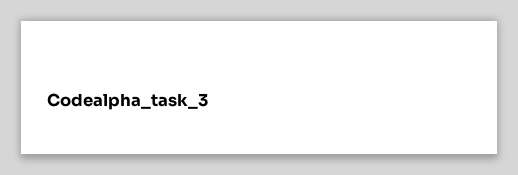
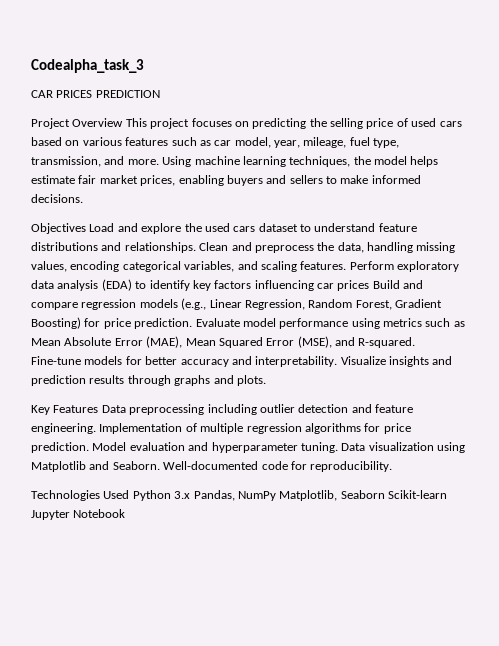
(208, 101) none -> [31,90,160,98] [31,118,462,129] [31,137,400,148] [31,156,439,167] [31,175,421,186] [31,194,83,203] [31,223,417,234] [31,242,456,253] [31,261,459,272] [31,279,424,291] [31,298,442,310] [31,317,465,329] [31,336,416,348] [31,356,453,367] [31,375,266,386] [31,404,413,415] [31,423,411,434] [31,442,465,453] [31,461,393,472] [31,490,447,501] [31,509,126,520] // CAR PRICES PREDICTION // Project Overview This project focuses on predicting the selling price of used cars based on various features such as car model, year, mileage, fuel type, transmission, and more. Using machine learning techniques, the model helps estimate fair market prices, enabling buyers and sellers to make informed decisions. // Objectives Load and explore the used cars dataset to understand feature distributions and relationships. Clean and preprocess the data, handling missing values, encoding categorical variables, and scaling features. Perform exploratory data analysis (EDA) to identify key factors influencing car prices Build and compare regression models (e.g., Linear Regression, Random Forest, Gradient Boosting) for price prediction. Evaluate model performance using metrics such as Mean Absolute Error (MAE), Mean Squared Error (MSE), and R-squared. Fine-tune models for better accuracy and interpretability. Visualize insights and prediction results through graphs and plots. // Key Features Data preprocessing including outlier detection and feature engineering. Implementation of multiple regression algorithms for price prediction. Model evaluation and hyperparameter tuning. Data visualization using Matplotlib and Seaborn. Well-documented code for reproducibility. // Technologies Used Python 3.x Pandas, NumPy Matplotlib, Seaborn Scikit-learn Jupyter Notebook

